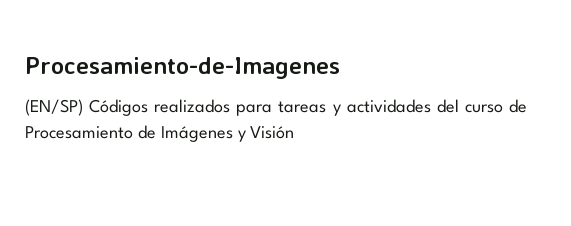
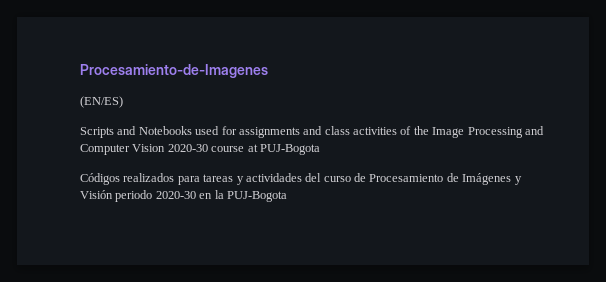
[25,99,83,116] (EN/SP) -> [80,96,123,108] [80,126,544,138] [80,144,320,155] (EN/ES) // Scripts and Notebooks used for assignments and class activities of the Image Processing and Computer Vision 2020-30 course at PUJ-Bogota //
(295, 132) none -> [115,190,287,202] periodo 2020-30 en la PUJ-Bogota

